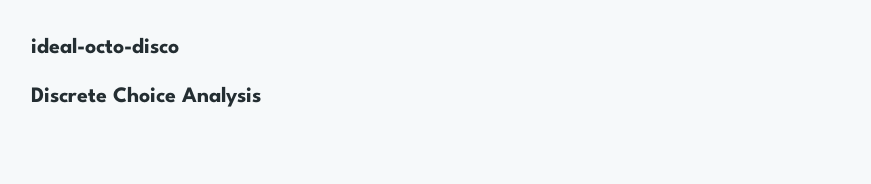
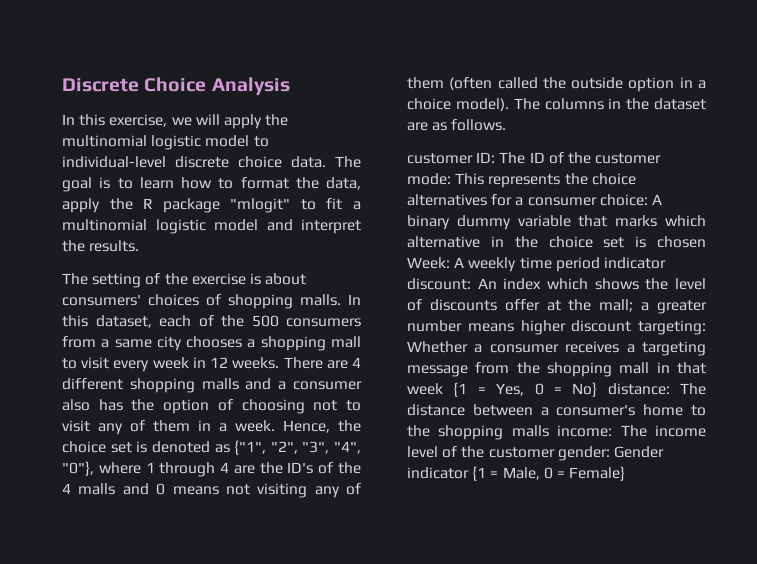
[31,37,179,54] ideal-octo-disco // -> (62, 85) none
(261, 96) none -> [62,114,289,129] [62,135,269,150] [62,156,361,168] [62,177,361,192] [62,198,361,213] [62,219,361,234] [62,240,140,252] [62,273,307,288] [62,294,361,309] [62,315,361,328] [62,336,361,351] [62,357,361,372] [62,378,363,393] [62,399,361,414] [62,420,361,435] [62,440,361,455] [62,461,361,477] [62,483,361,498] [407,77,706,92] [407,98,706,111] [407,119,507,131] [407,152,662,164] [407,173,636,188] [407,194,662,206] [407,215,706,230] [407,236,706,248] [407,257,666,272] [407,278,706,290] [407,299,707,314] [407,320,706,335] [407,341,706,356] [407,362,706,377] [407,382,706,397] [407,404,706,416] [407,425,706,440] [407,446,664,461] [407,466,626,481] // In this exercise, we will apply the multinomial logistic model to individual-level discrete choice data. The goal is to learn how to format the data, apply the R package "mlogit" to fit a multinomial logistic model and interpret the results. // The setting of the exercise is about consumers' choices of shopping malls. In this dataset, each of the 500 consumers from a same city chooses a shopping mall to visit every week in 12 weeks. There are 4 different shopping malls and a consumer also has the option of choosing not to visit any of them in a week. Hence, the choice set is denoted as {"1", "2", "3", "4", "0"}, where 1 through 4 are the ID's of the 4 malls and 0 means not visiting any of them (often called the outside option in a choice model). The columns in the dataset are as follows. // customer ID: The ID of the customer mode: This represents the choice alternatives for a consumer choice: A binary dummy variable that marks which alternative in the choice set is chosen Week: A weekly time period indicator discount: An index which shows the level of discounts offer at the mall; a greater number means higher discount targeting: Whether a consumer receives a targeting message from the shopping mall in that week {1 = Yes, 0 = No} distance: The distance between a consumer's home to the shopping malls income: The income level of the customer gender: Gender indicator {1 = Male, 0 = Female}

